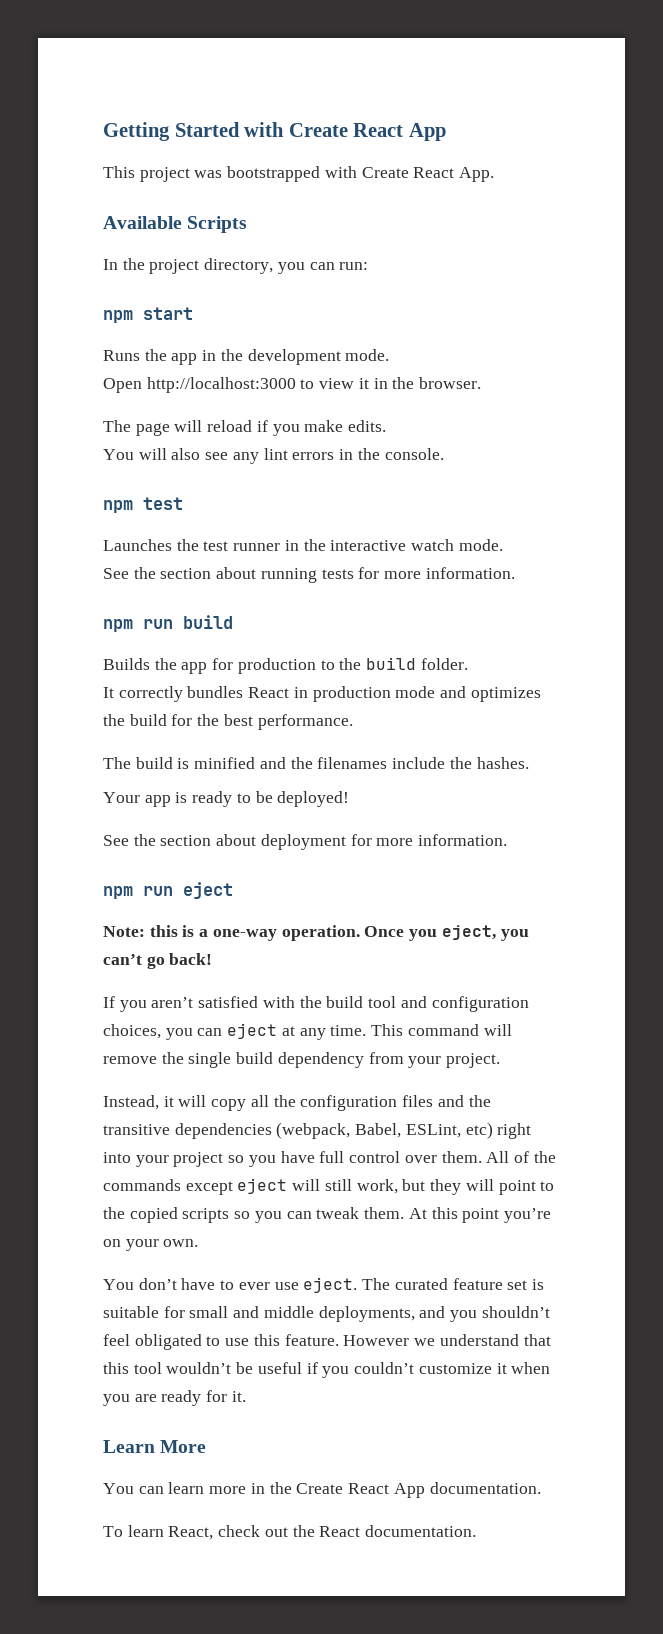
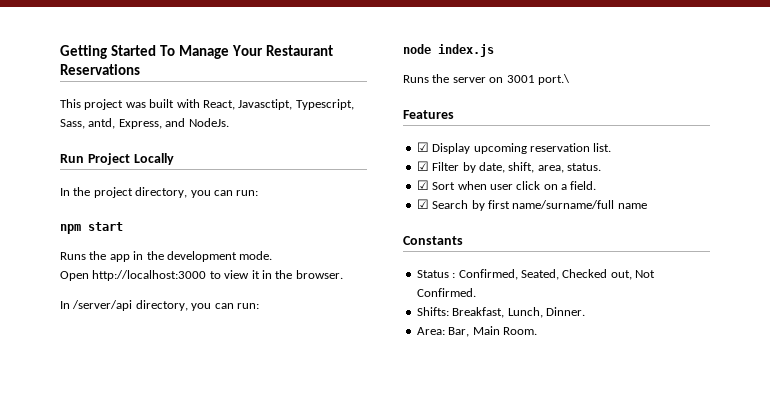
[244,122,446,141] [103,166,495,182] [103,216,248,233] with Create React App // This project was bootstrapped with Create React App. // Available Scripts -> [159,45,333,59] [60,64,140,75] [60,99,354,110] [60,118,229,129] [60,153,174,165] To Manage Your Restaurant Reservations // This project was built with React, Javasctipt, Typescript, Sass, antd, Express, and NodeJs. // Run Project Locally
[103,420,387,436] [103,448,444,464] [103,497,183,513] [103,539,503,551] [103,567,515,583] [103,615,233,632] [103,657,468,674] [103,686,541,702] [103,714,353,730] [103,757,529,769] [103,791,350,807] [103,834,508,850] [103,882,233,899] [103,925,529,941] [103,953,213,969] [103,996,529,1012] [103,1023,512,1040] [103,1052,501,1068] [103,1095,491,1111] [103,1122,532,1139] [103,1151,556,1167] [103,1178,555,1195] [103,1207,551,1223] [103,1239,199,1251] [103,1277,544,1293] [103,1306,550,1322] [103,1334,551,1350] [103,1362,551,1378] [103,1390,246,1406] [103,1440,207,1453] [103,1482,541,1498] [103,1525,477,1540] The page will reload if you make edits. // You will also see any lint errors in the console. // npm test // Launches the test runner in the interactive watch mode. // See the section about running tests for more information. // npm run build // Builds the app for production to the build folder. // It correctly bundles React in production mode and optimizes the build for the best performance. // The build is minified and the filenames include the hashes. // Your app is ready to be deployed! // See the section about deployment for more information. // npm run eject // Note: this is a one-way operation. Once you eject, you can’t go back! // If you aren’t satisfied with the build tool and configuration choices, you can eject at any time. This command will remove the single build dependency from your project. // Instead, it will copy all the configuration files and the transitive dependencies (webpack, Babel, ESLint, etc) right into your project so you have full control over them. All of the commands except eject will still work, but they will point to the copied scripts so you can tweak them. At this point you’re on your own. // You don’t have to ever use eject. The curated feature set is suitable for small and middle deployments, and you shouldn’t feel obligated to use this feature. However we understand that this tool wouldn’t be useful if you couldn’t customize it when you are ready for it. // Learn More // You can learn more in the Create React App documentation. // To learn React, check out the React documentation. -> [60,300,259,311] [403,44,494,57] [403,74,570,85] [403,110,454,119] [416,142,612,154] [416,161,601,173] [416,180,597,190] [416,199,647,211] [403,236,463,245] [416,269,655,280] [416,288,476,297] [416,307,585,318] [416,326,537,337] In /server/api directory, you can run: // node index.js // Runs the server on 3001 port.\ // Features // ☑ Display upcoming reservation list. // ☑ Filter by date, shift, area, status. // ☑ Sort when user click on a field. // ☑ Search by first name/surname/full name // Constants // Status : Confirmed, Seated, Checked out, Not Confirmed. // Shifts: Breakfast, Lunch, Dinner. // Area: Bar, Main Room.

